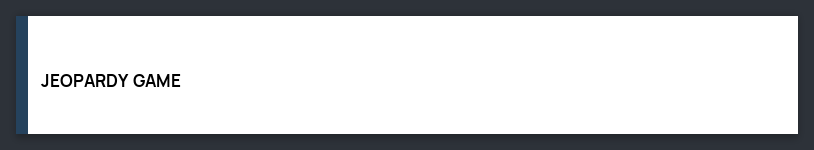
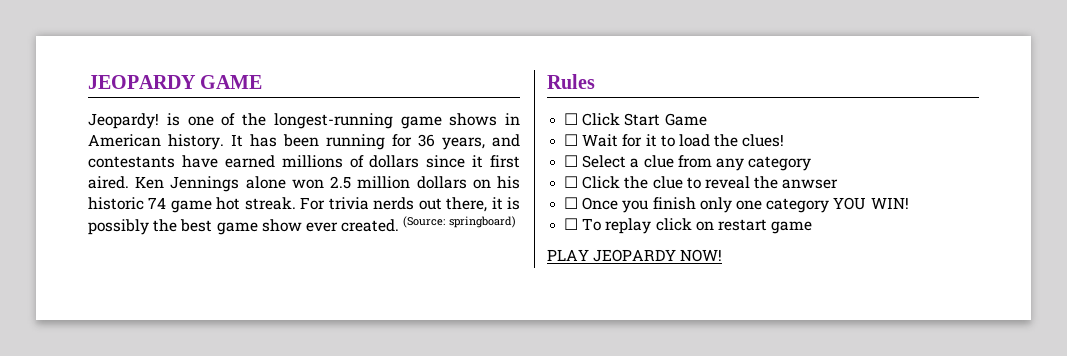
(181, 80) none -> [88,113,520,129] [88,134,520,150] [88,155,520,168] [88,176,520,192] [88,197,520,213] [88,216,517,235] [547,74,595,89] [564,113,707,126] [564,134,785,147] [564,155,812,171] [564,176,839,189] [564,197,909,213] [564,218,813,234] [547,249,723,262] // Jeopardy! is one of the longest-running game shows in American history. It has been running for 36 years, and contestants have earned millions of dollars since it first aired. Ken Jennings alone won 2.5 million dollars on his historic 74 game hot streak. For trivia nerds out there, it is possibly the best game show ever created. (Source: springboard) // Rules // ☐ Click Start Game // ☐ Wait for it to load the clues! // ☐ Select a clue from any category // ☐ Click the clue to reveal the anwser // ☐ Once you finish only one category YOU WIN! // ☐ To replay click on restart game // PLAY JEOPARDY NOW!

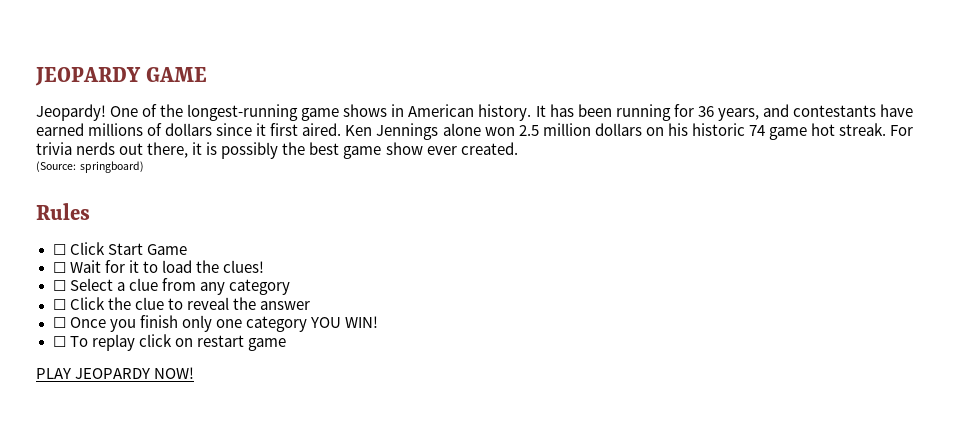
[166,113,214,126] is one -> [110,106,139,117] One
(400, 225) none -> (518, 148) //
[782,179,839,189] anwser -> [259,301,310,310] answer

